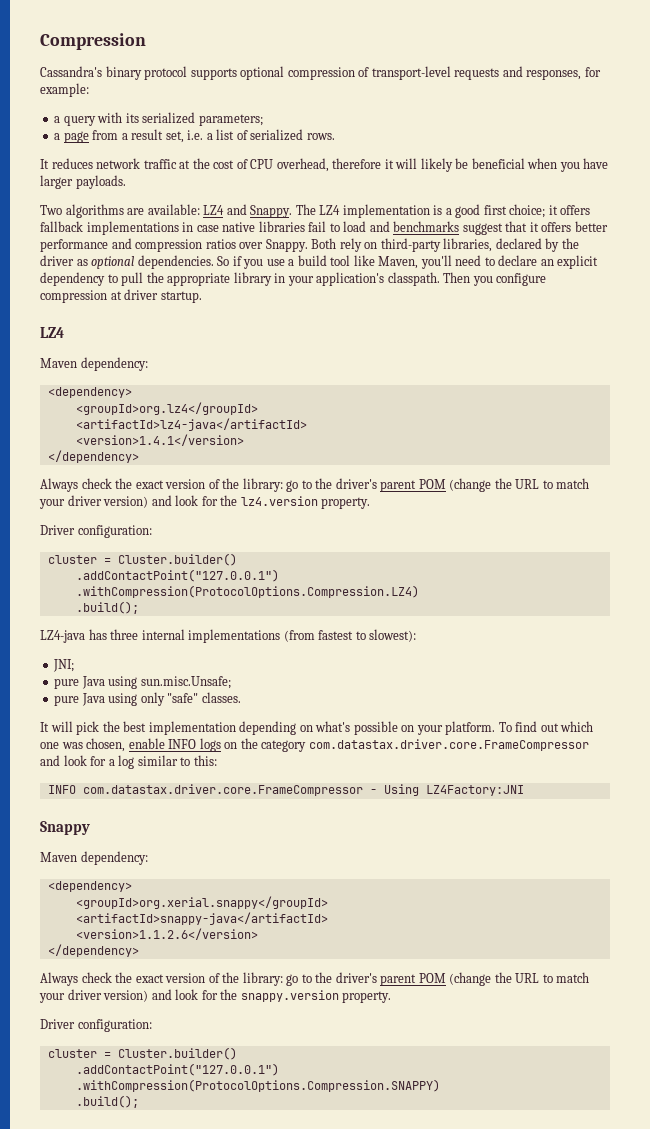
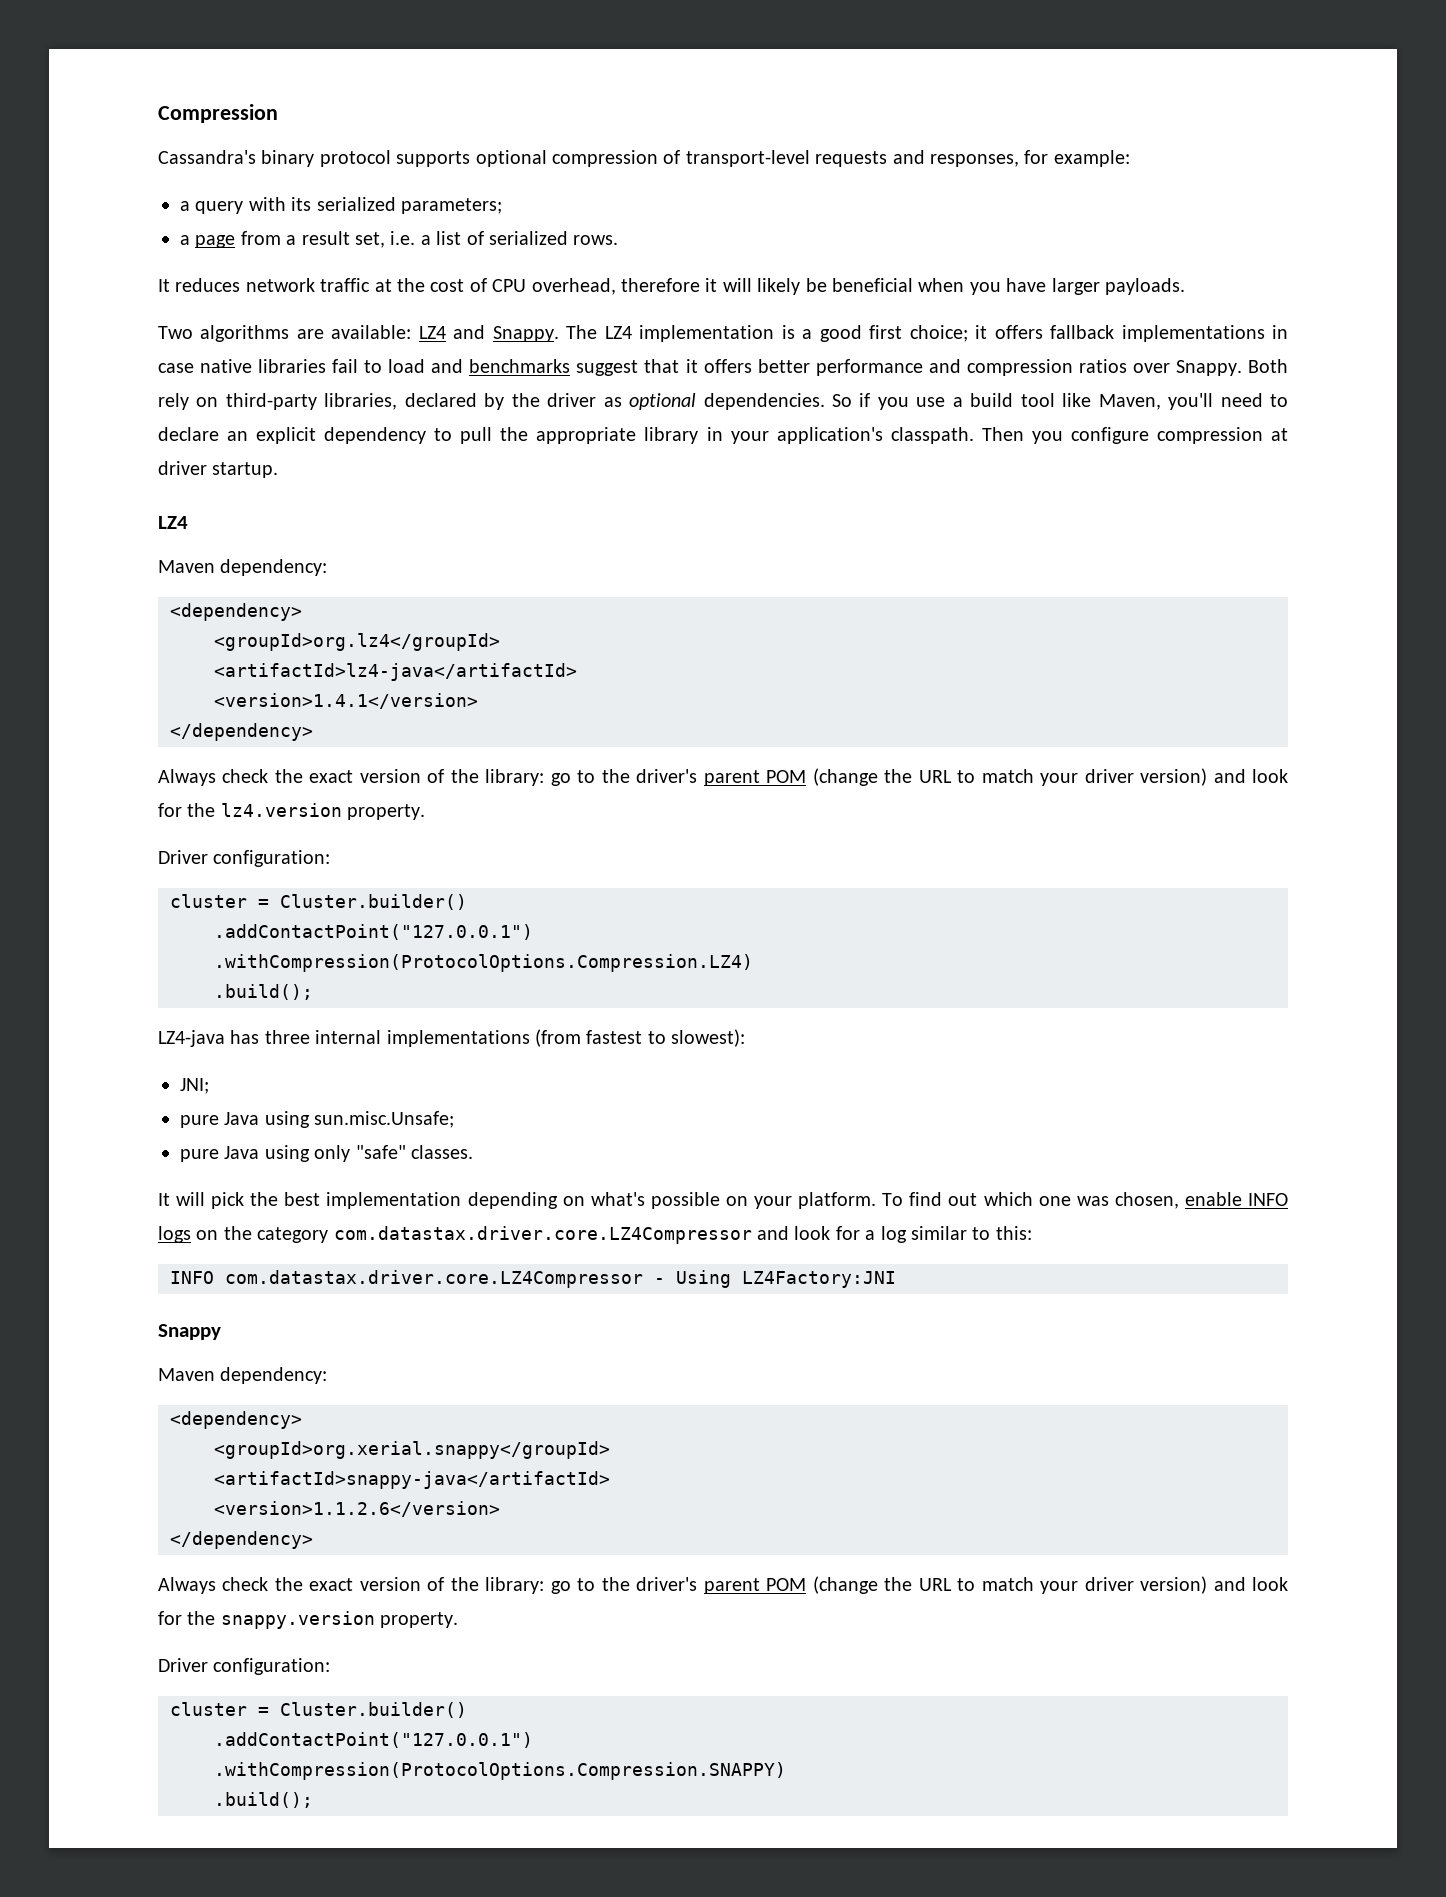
[308,739,589,751] com.datastax.driver.core.FrameCompressor -> [333,1226,752,1244] com.datastax.driver.core.LZ4Compressor
[82,784,363,796] com.datastax.driver.core.FrameCompressor -> [225,1270,643,1288] com.datastax.driver.core.LZ4Compressor

